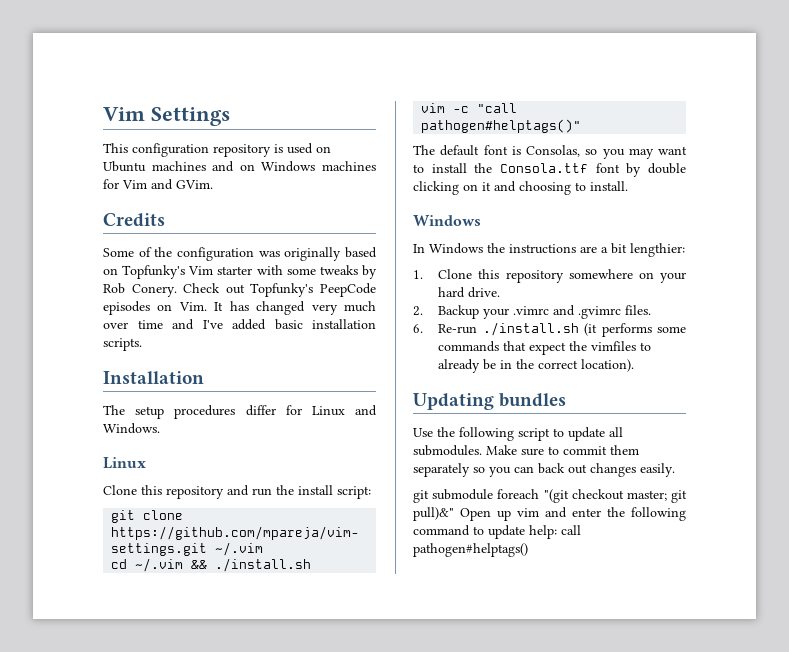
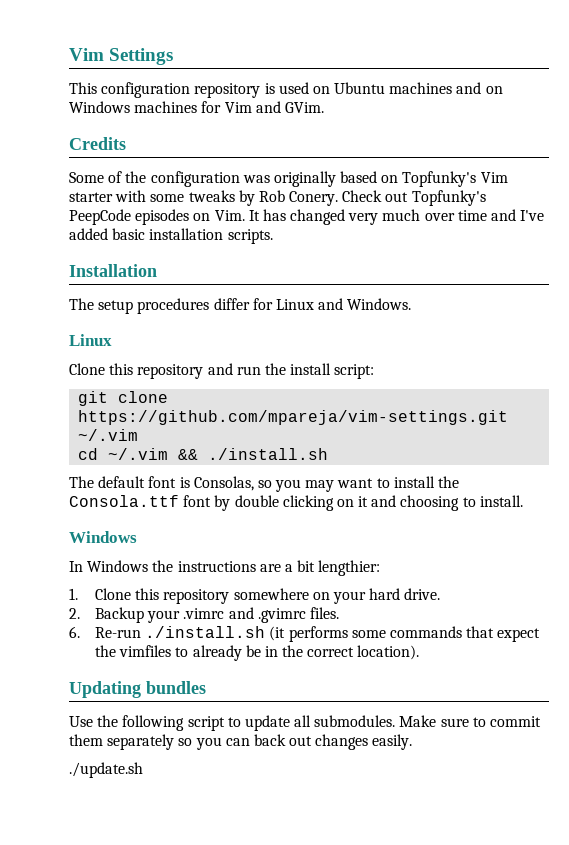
[421,103,518,113] [421,119,582,133] // vim -c "call pathogen#helptags()" -> (329, 454) none
[413,489,687,503] [413,507,686,521] [413,525,581,539] [413,543,528,557] git submodule foreach "(git checkout master; git pull)&" Open up vim and enter the following command to update help: call pathogen#helptags() -> [69,762,143,778] ./update.sh

